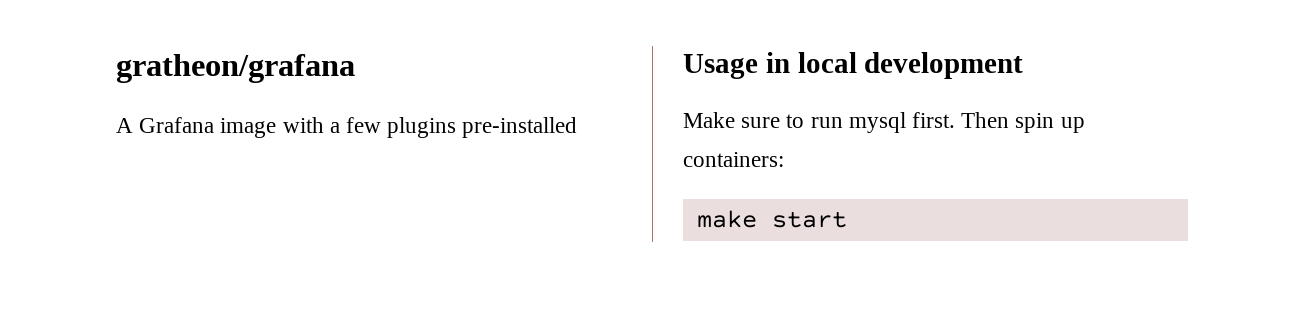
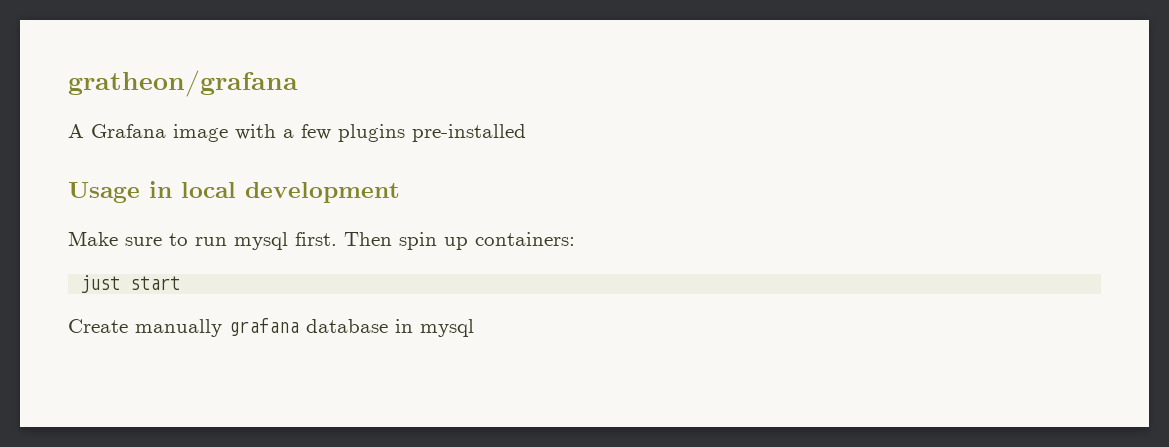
[696,210,757,228] make -> [80,275,121,293] just
(847, 219) none -> [68,318,474,337] // Create manually grafana database in mysql

